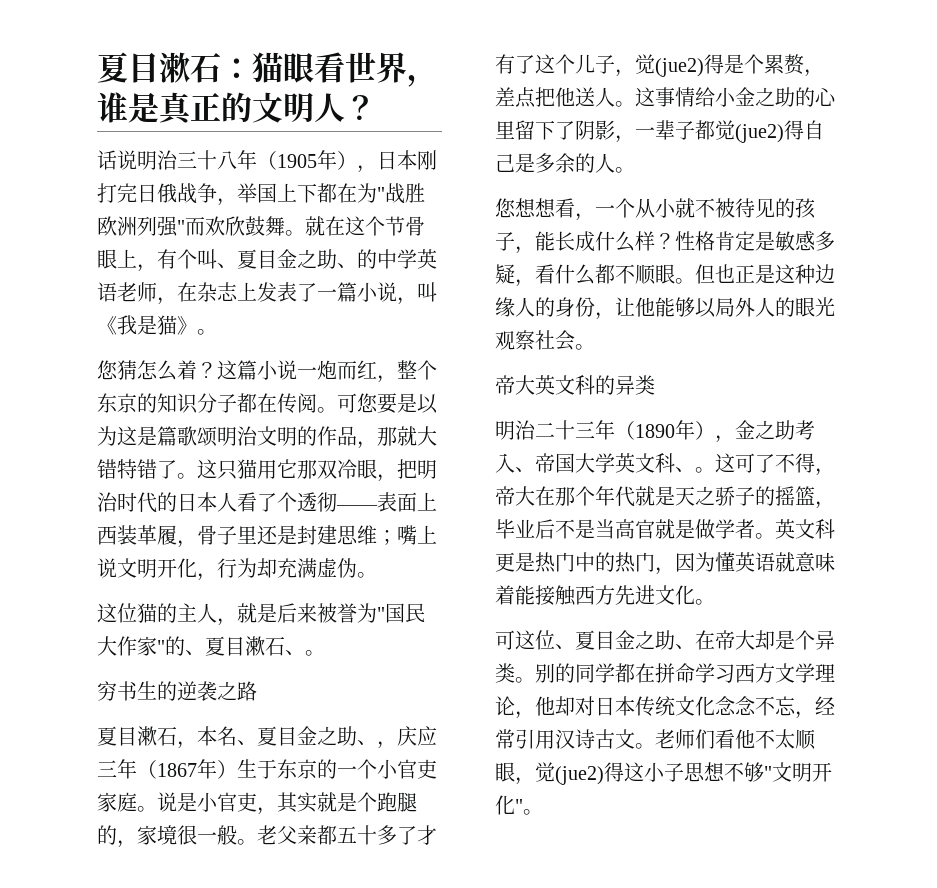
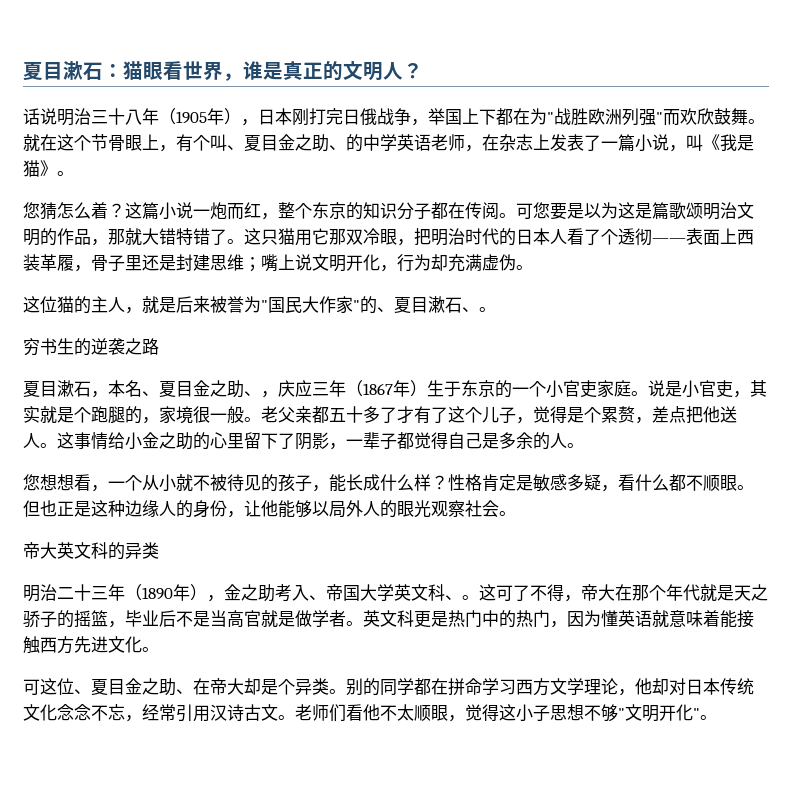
[655,58,704,77] (jue2) -> (550, 414) none
[735,124,784,143] (jue2) -> (431, 440) none
[555,766,604,785] (jue2) -> (482, 712) none

